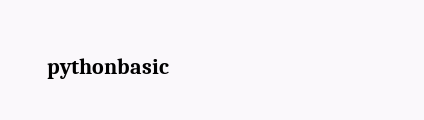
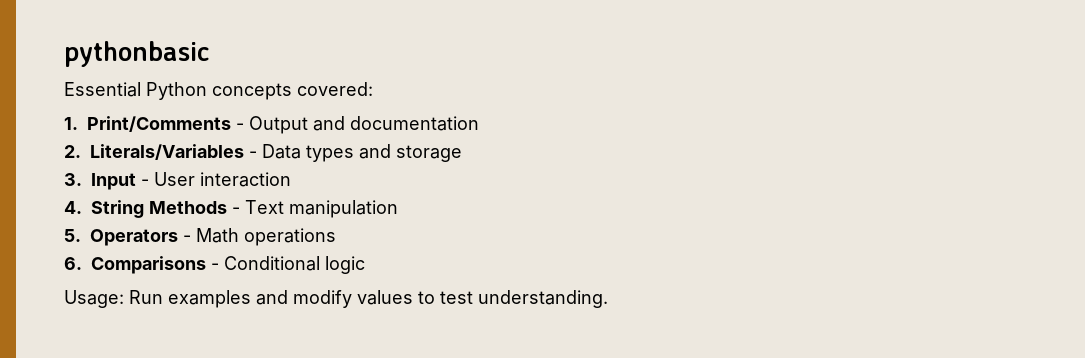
(169, 68) none -> [64,82,373,100] [64,116,479,134] [64,144,462,162] [64,172,291,190] [64,200,398,218] [64,228,336,246] [64,256,365,274] [64,290,608,308] // Essential Python concepts covered: // 1. Print/Comments - Output and documentation // 2. Literals/Variables - Data types and storage // 3. Input - User interaction // 4. String Methods - Text manipulation // 5. Operators - Math operations // 6. Comparisons - Conditional logic // Usage: Run examples and modify values to test understanding.

